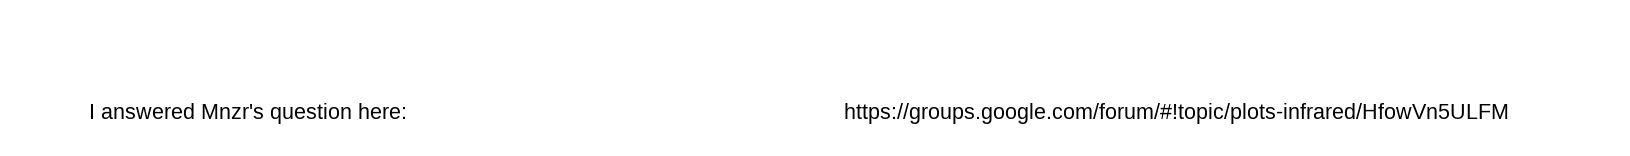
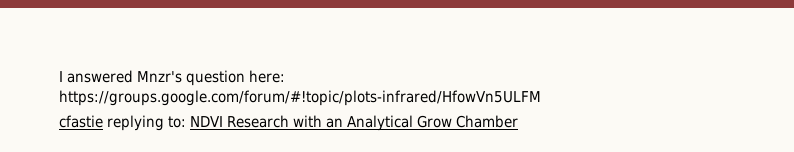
(1509, 113) none -> [59,115,519,131] // cfastie replying to: NDVI Research with an Analytical Grow Chamber

